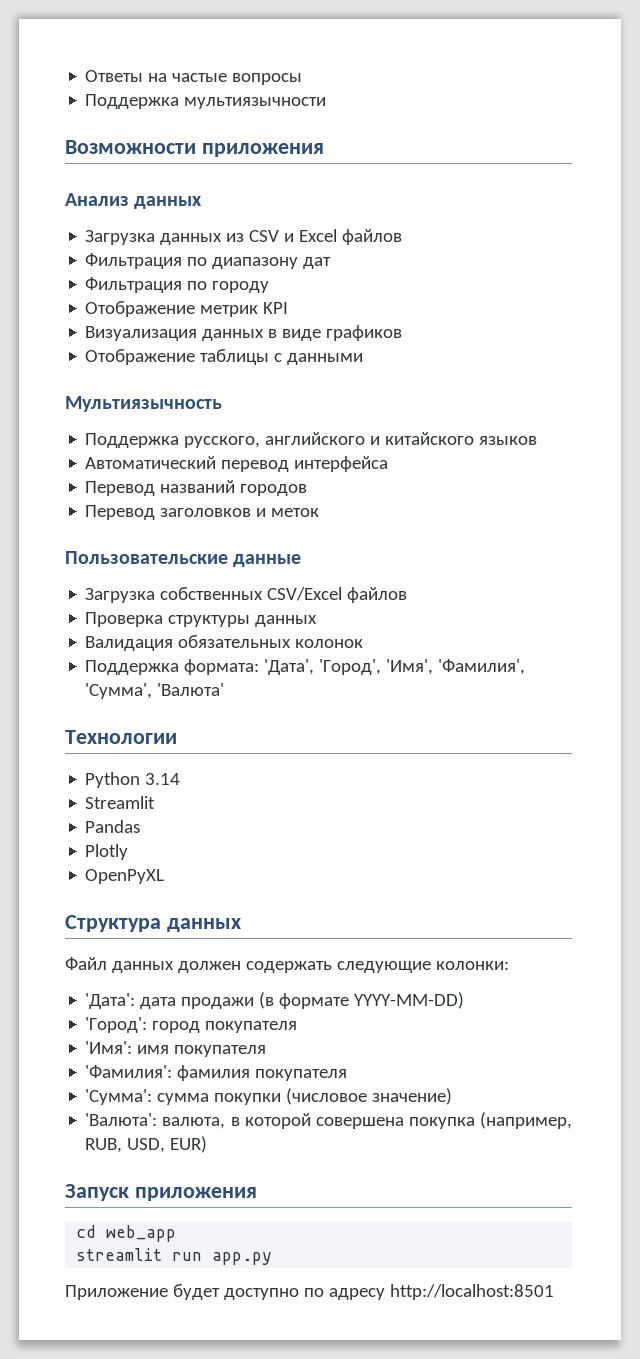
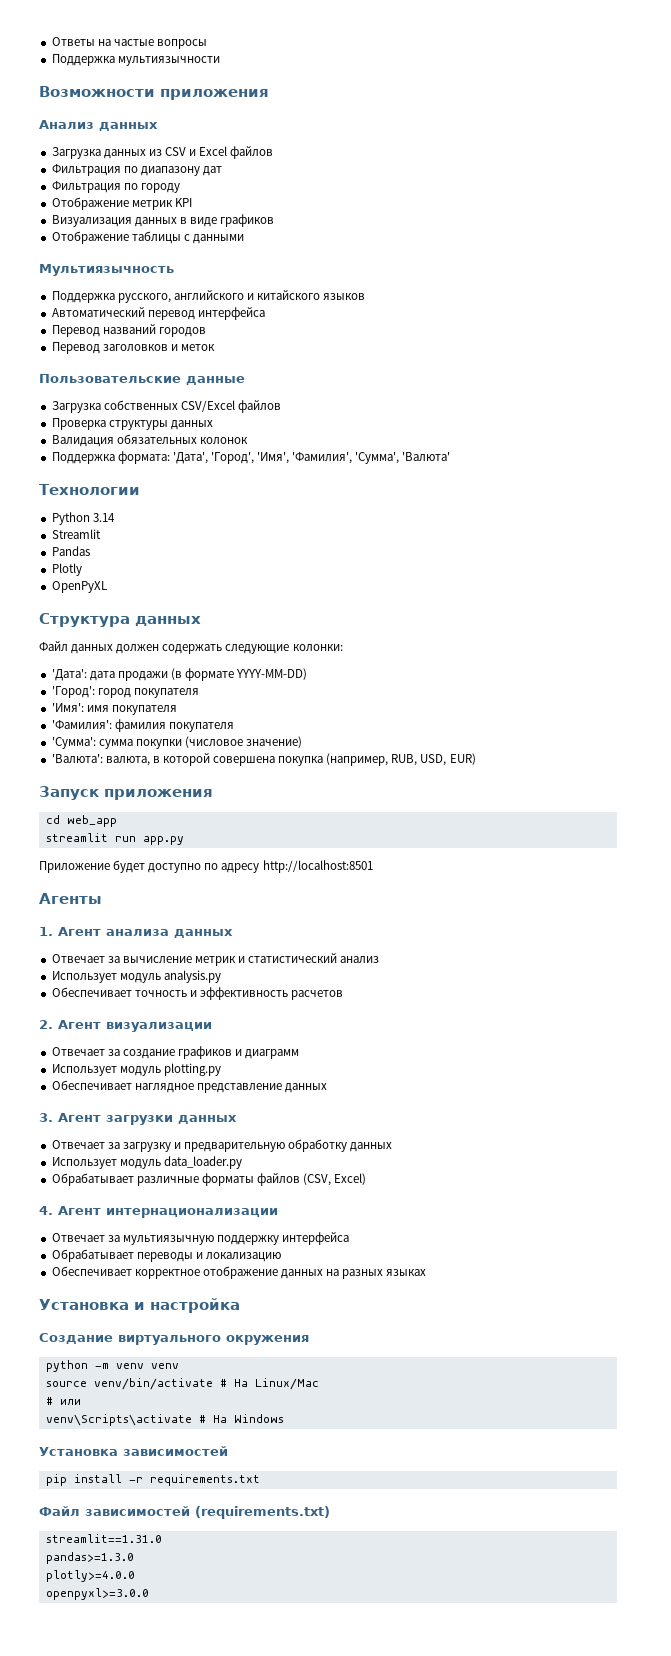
(554, 1292) none -> [39,893,102,904] [39,927,233,938] [51,953,380,966] [51,970,221,983] [51,987,344,1000] [39,1020,212,1032] [51,1046,300,1059] [51,1063,221,1076] [51,1080,327,1093] [39,1113,237,1125] [51,1139,393,1152] [51,1156,242,1169] [51,1173,367,1186] [39,1206,278,1218] [51,1232,350,1245] [51,1249,281,1262] [51,1266,427,1279] [39,1298,240,1313] [39,1333,309,1345] [45,1360,179,1372] [45,1378,319,1390] [45,1397,81,1406] [45,1414,284,1426] [39,1446,228,1456] [45,1474,260,1486] [39,1506,330,1519] [45,1534,162,1543] [45,1552,134,1564] [45,1570,135,1582] [45,1588,149,1600] // Агенты // 1. Агент анализа данных // Отвечает за вычисление метрик и статистический анализ // Использует модуль analysis.py // Обеспечивает точность и эффективность расчетов // 2. Агент визуализации // Отвечает за создание графиков и диаграмм // Использует модуль plotting.py // Обеспечивает наглядное представление данных // 3. Агент загрузки данных // Отвечает за загрузку и предварительную обработку данных // Использует модуль data_loader.py // Обрабатывает различные форматы файлов (CSV, Excel) // 4. Агент интернационализации // Отвечает за мультиязычную поддержку интерфейса // Обрабатывает переводы и локализацию // Обеспечивает корректное отображение данных на разных языках // Установка и настройка // Создание виртуального окружения // python -m venv venv // source venv/bin/activate # На Linux/Mac // # или // venv\Scripts\activate # На Windows // Установка зависимостей // pip install -r requirements.txt // Файл зависимостей (requirements.txt) // streamlit==1.31.0 // pandas>=1.3.0 // plotly>=4.0.0 // openpyxl>=3.0.0

